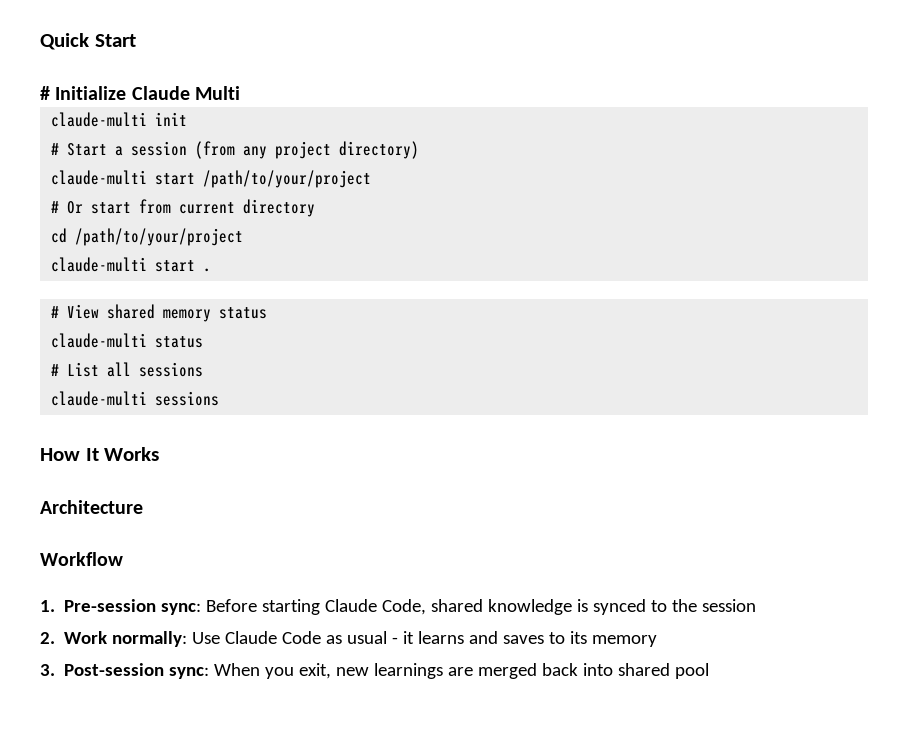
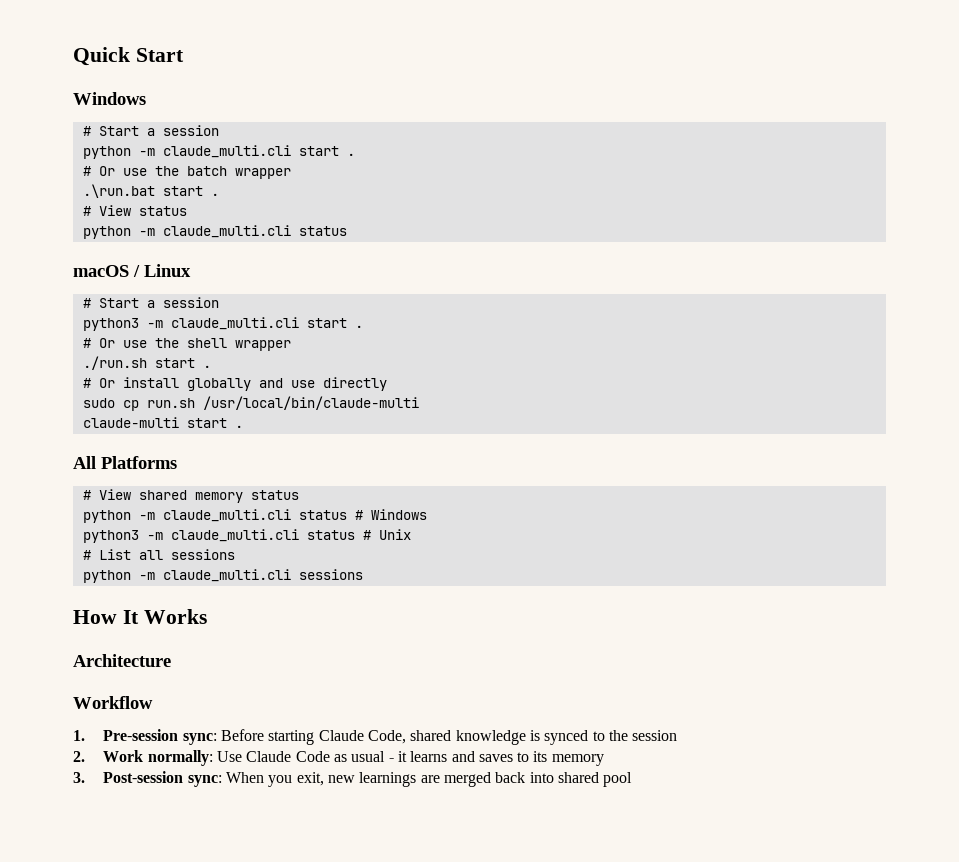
[40,86,240,100] [51,112,188,127] [51,141,420,159] [51,170,372,188] [51,199,316,217] [51,228,244,246] # Initialize Claude Multi // claude-multi init // # Start a session (from any project directory) // claude-multi start /path/to/your/project // # Or start from current directory // cd /path/to/your/project -> [73,92,146,105] [82,125,219,136] [82,145,355,159] [82,166,291,179] [82,184,219,198] [82,205,187,216] [82,225,347,239] [73,264,191,277] [82,297,219,308] [82,317,363,331] [82,338,291,351] [82,356,211,370] [82,377,387,391] [82,396,419,411] Windows // # Start a session // python -m claude_multi.cli start . // # Or use the batch wrapper // .\run.bat start . // # View status // python -m claude_multi.cli status // macOS / Linux // # Start a session // python3 -m claude_multi.cli start . // # Or use the shell wrapper // ./run.sh start . // # Or install globally and use directly // sudo cp run.sh /usr/local/bin/claude-multi
(212, 270) none -> [73,456,177,469] // All Platforms
[51,333,204,348] claude-multi status -> [82,509,427,523] [82,529,411,543] python -m claude_multi.cli status # Windows // python3 -m claude_multi.cli status # Unix
[51,391,148,406] claude-multi -> [82,569,291,583] python -m claude_multi.cli

